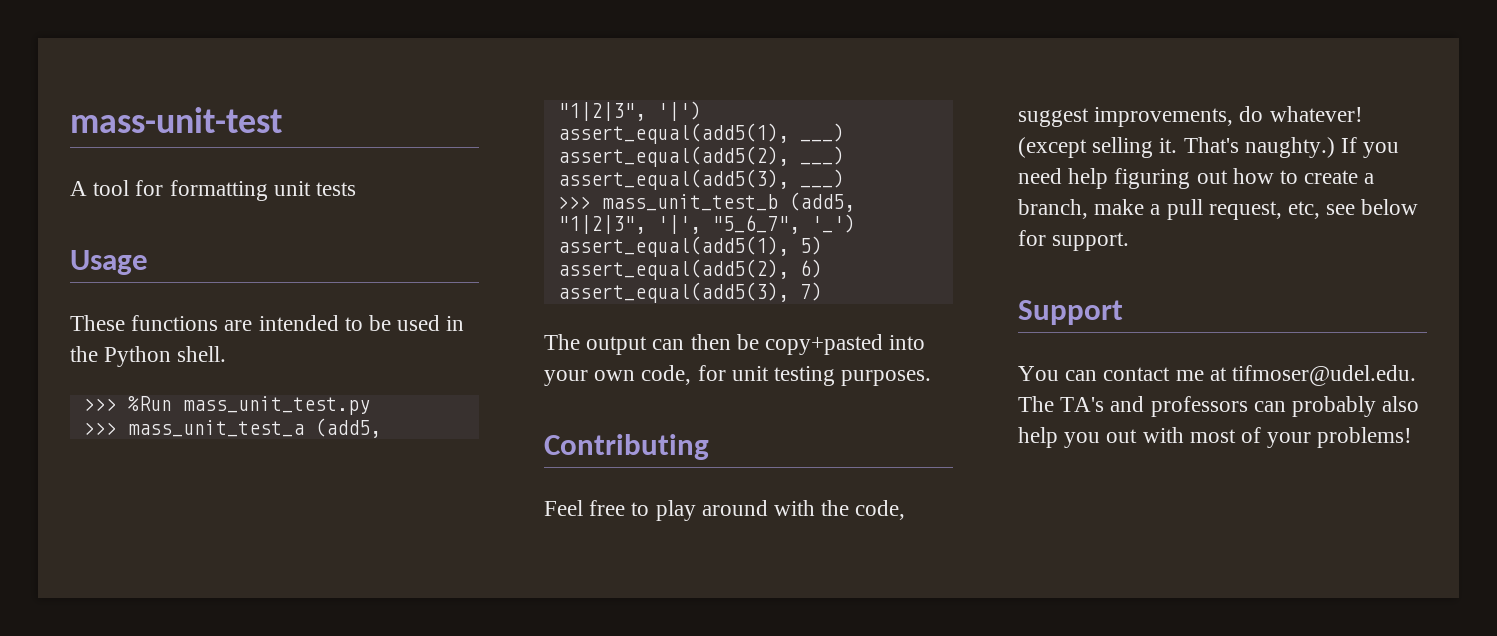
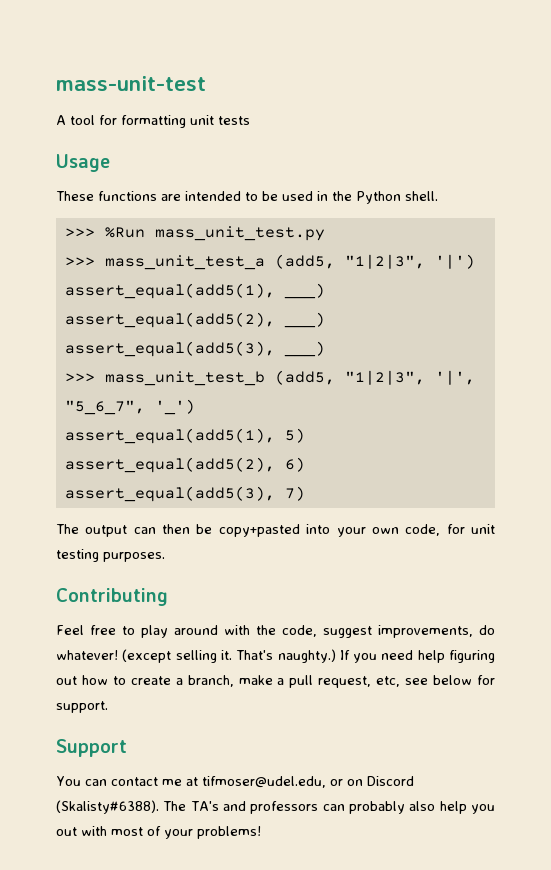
[1232,365,1417,386] tifmoser@udel.edu. -> [201,776,414,788] [56,800,159,814] tifmoser@udel.edu, or on Discord (Skalisty#6388).

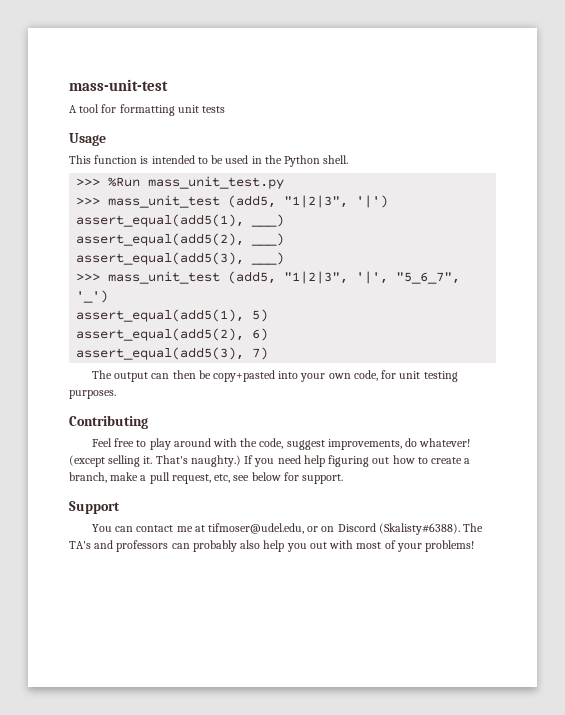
[56,191,181,201] These functions are -> [69,155,149,164] This function is
[104,255,265,270] mass_unit_test_a -> [108,195,221,208] mass_unit_test
[104,371,265,386] mass_unit_test_b -> [108,271,221,284] mass_unit_test

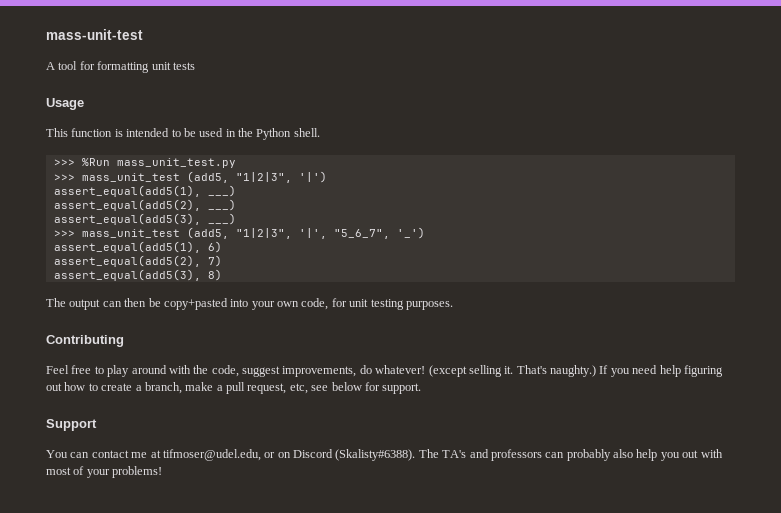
[252,309,269,322] [76,328,269,341] [76,347,269,360] 5) // assert_equal(add5(2), 6) // assert_equal(add5(3), 7) -> [207,241,222,253] [53,255,222,267] [53,269,222,281] 6) // assert_equal(add5(2), 7) // assert_equal(add5(3), 8)

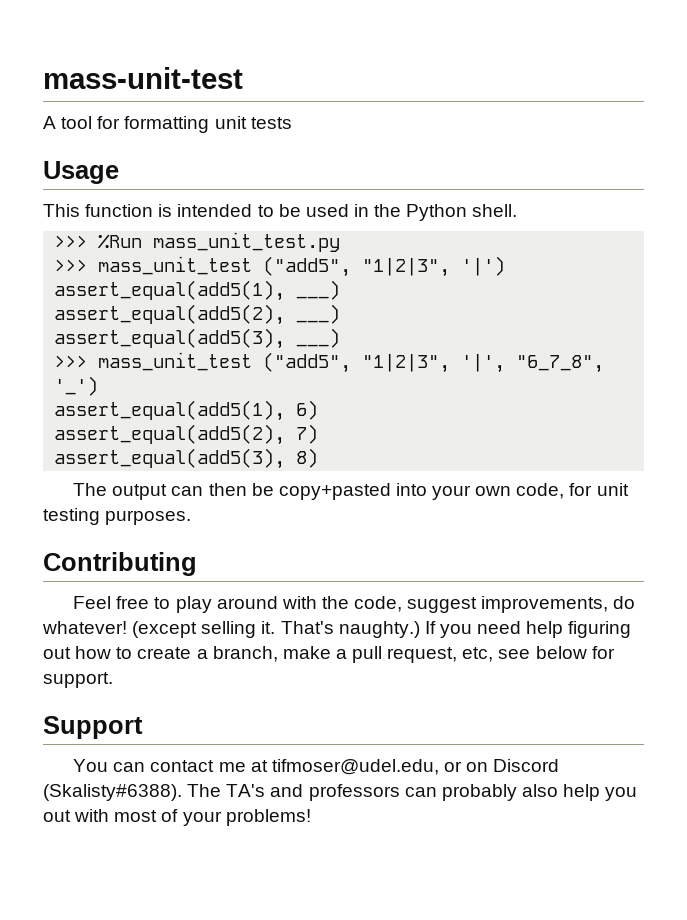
[186,171,229,183] (add5, -> [263,256,352,277] ("add5",
[186,227,229,239] (add5, -> [263,352,352,373] ("add5",
[333,229,390,239] "5_6_7", -> [516,355,605,373] "6_7_8",

